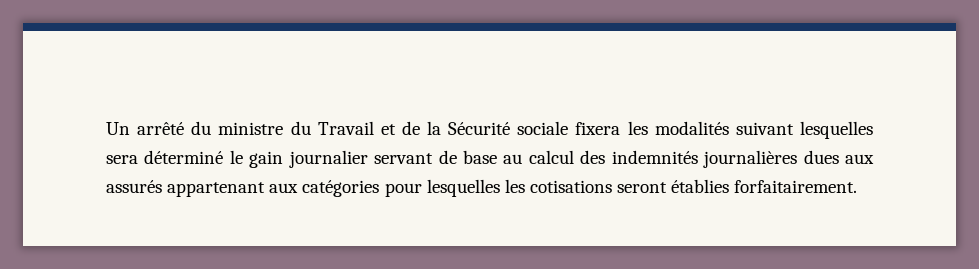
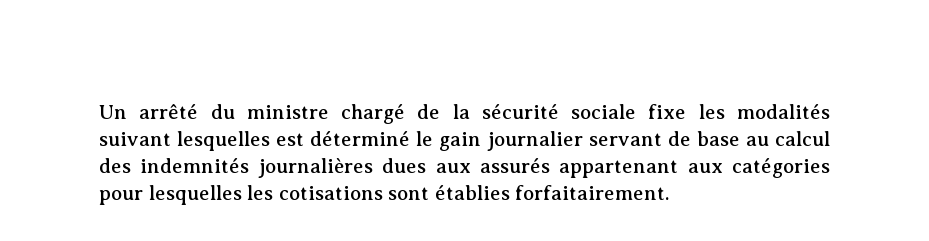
[290,121,621,135] du Travail et de la Sécurité sociale fixera -> [341,104,687,124] chargé de la sécurité sociale fixe
[106,155,138,164] sera -> [276,133,305,146] est
[617,182,668,193] seront -> [388,187,430,200] sont

